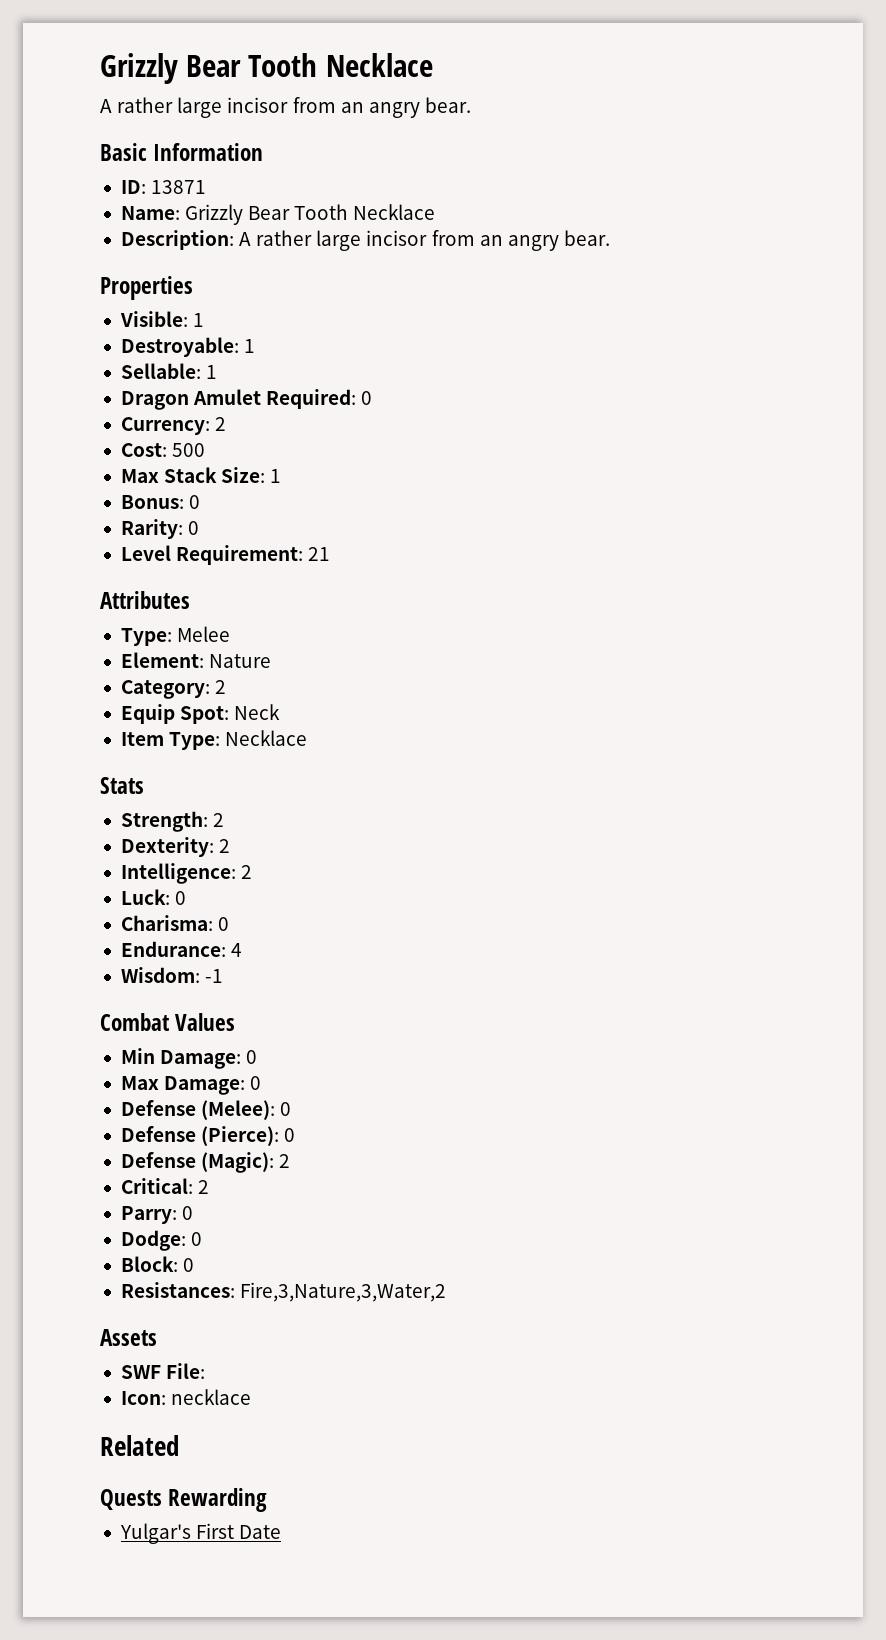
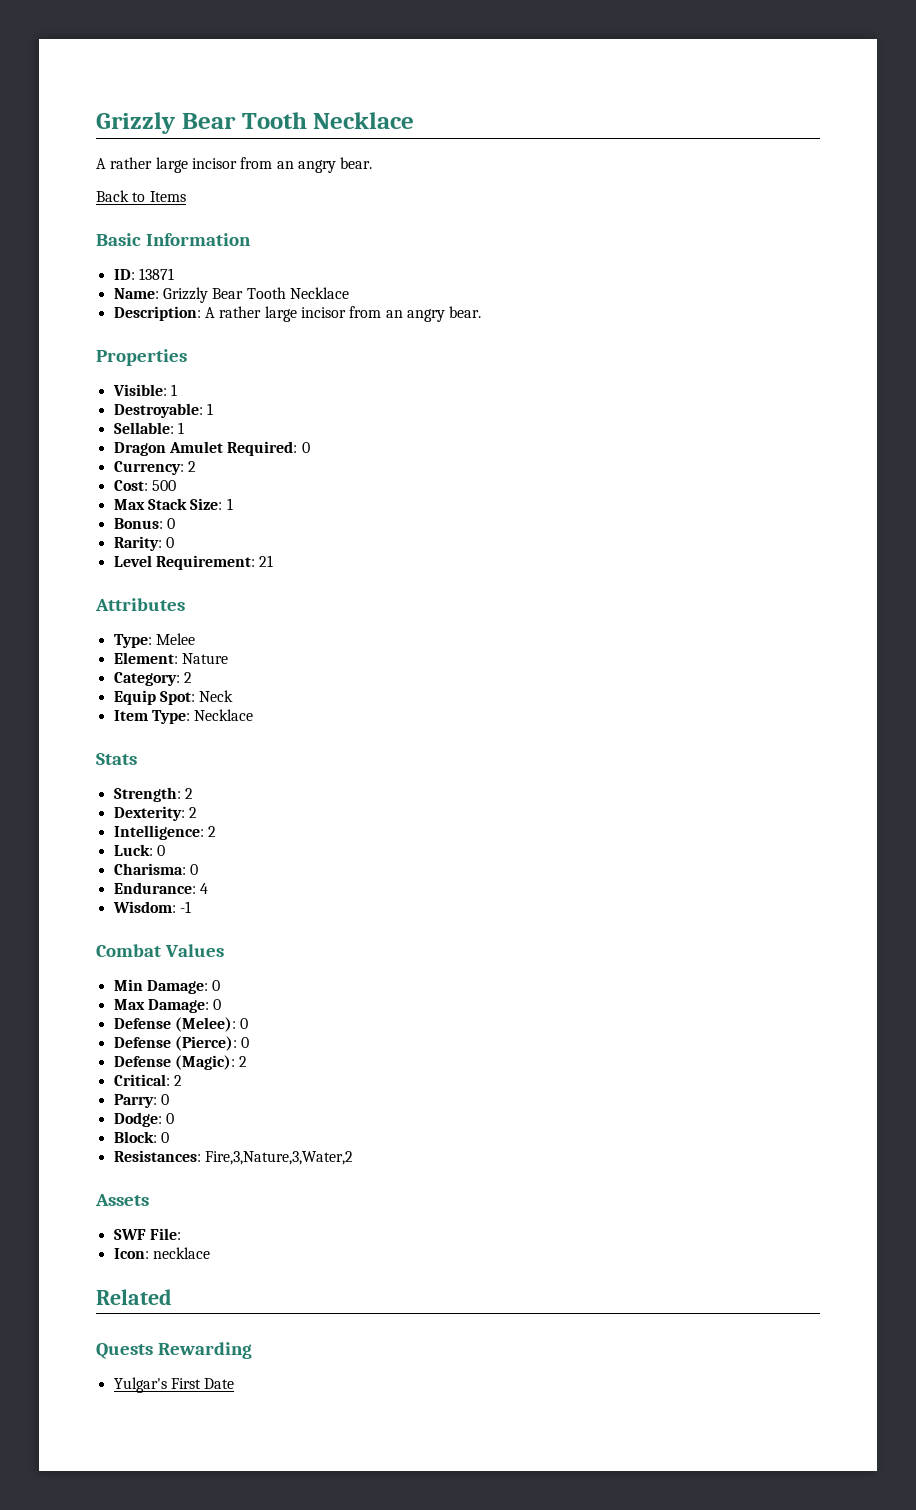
(471, 105) none -> [96,190,186,202] // Back to Items

